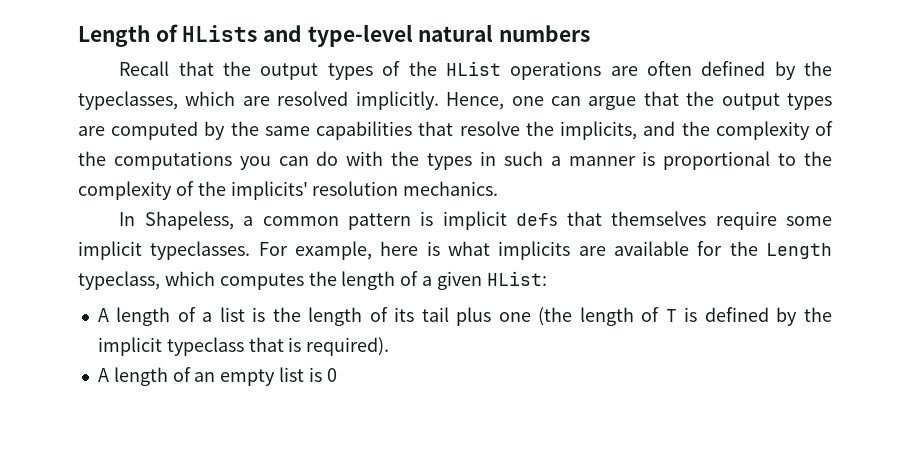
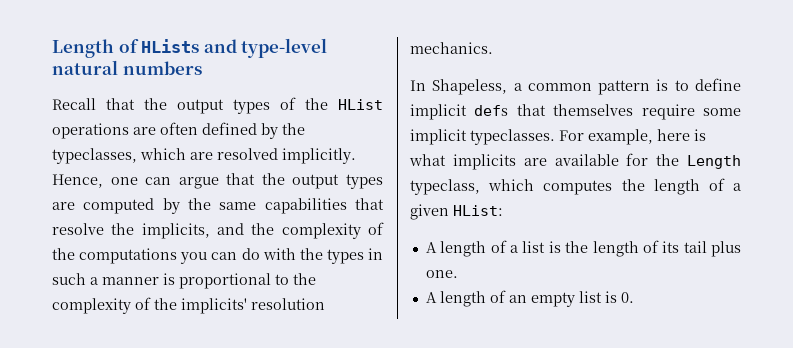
(434, 218) none -> [674,78,741,91] to define
[498,307,832,326] [97,337,390,356] one (the length of T is defined by the implicit typeclass that is required). -> [425,270,458,278] one.
[326,368,337,382] 0 -> [620,292,634,303] 0.

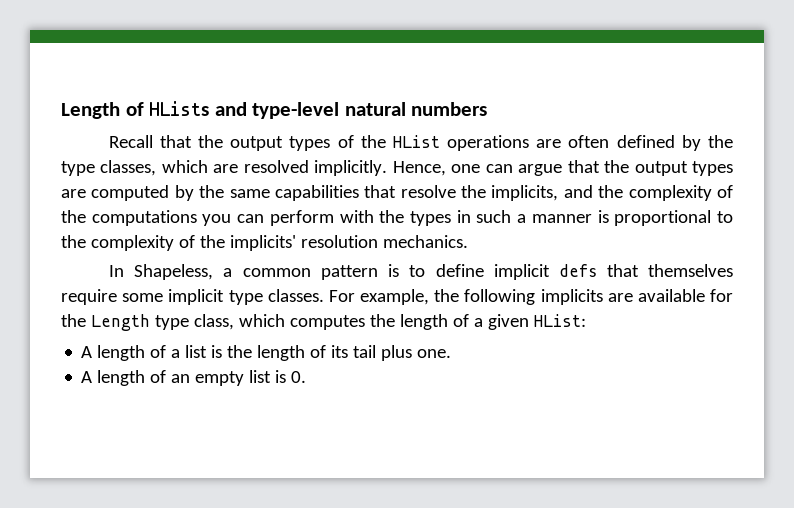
[52,148,137,164] typeclasses, -> [61,160,157,176] type classes,
[241,248,260,260] do -> [269,210,334,226] perform
[470,129,706,145] [409,154,446,166] typeclasses. For example, here is what -> [228,289,536,305] type classes. For example, the following
[410,179,480,195] typeclass, -> [154,314,234,330] type class,

